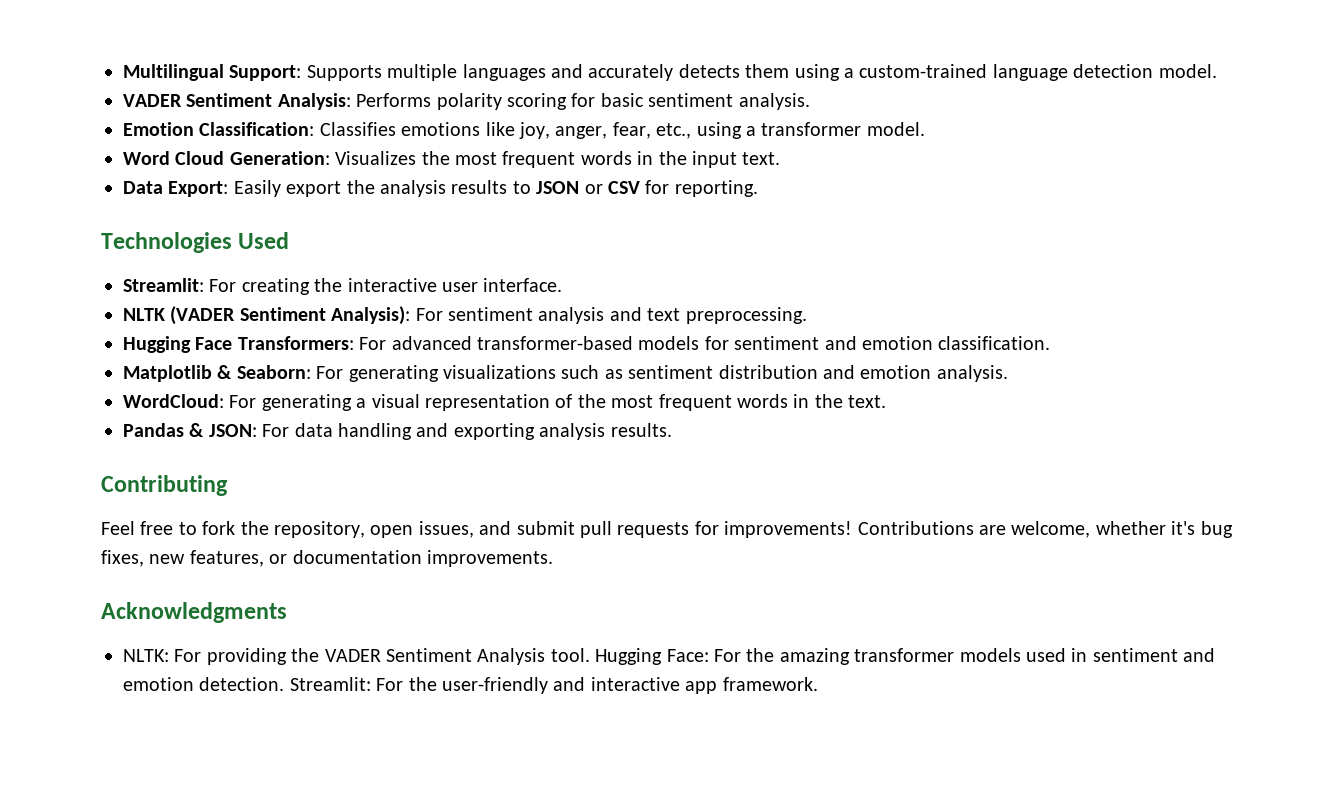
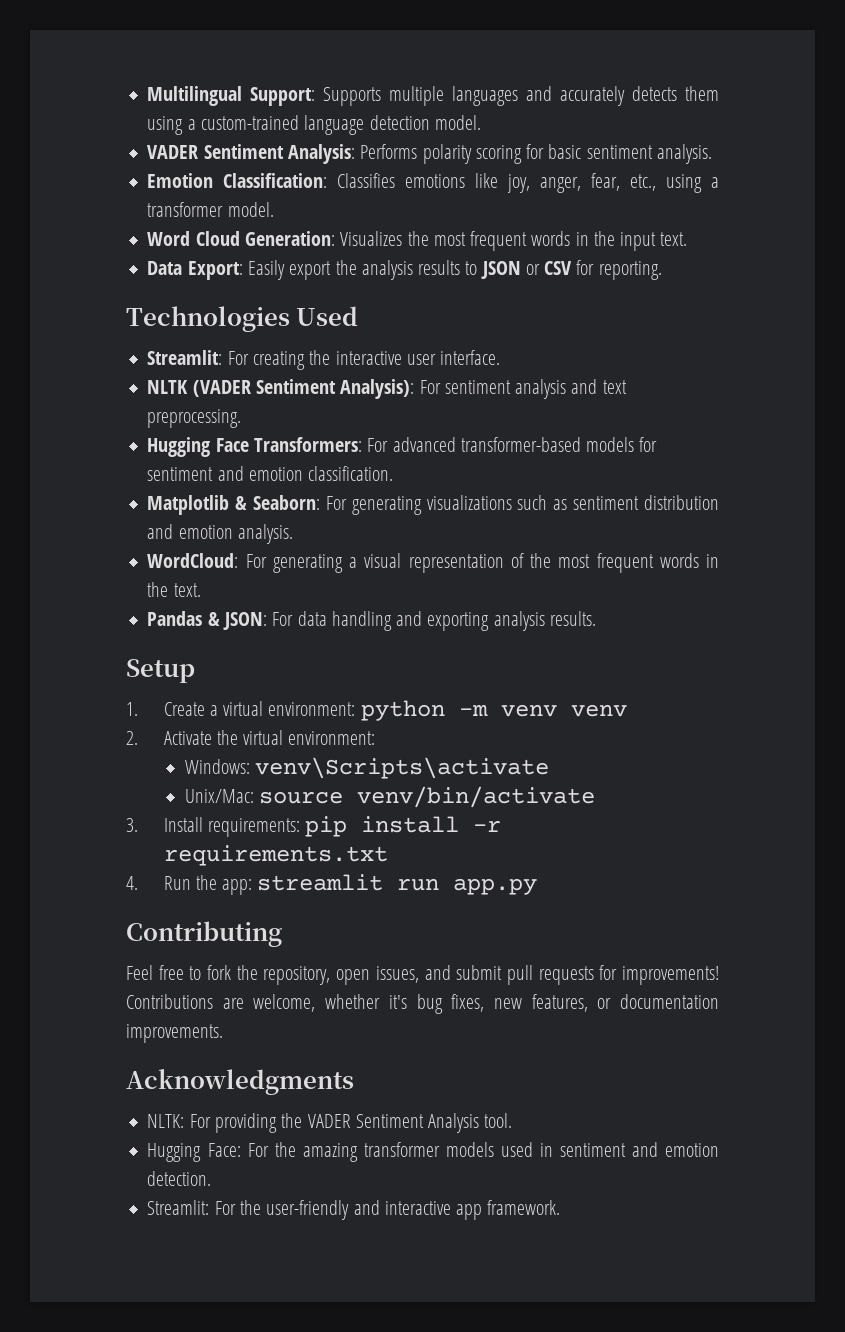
(672, 430) none -> [126,659,195,683] [126,700,627,721] [126,730,376,745] [185,757,550,779] [185,786,596,808] [126,816,502,837] [163,845,388,866] [126,874,538,895] // Setup // 1. Create a virtual environment: python -m venv venv // 2. Activate the virtual environment: // Windows: venv\Scripts\activate // Unix/Mac: source venv/bin/activate // 3. Install requirements: pip install -r requirements.txt // 4. Run the app: streamlit run app.py
(590, 655) none -> (513, 1120) //
(285, 684) none -> (212, 1178) //

